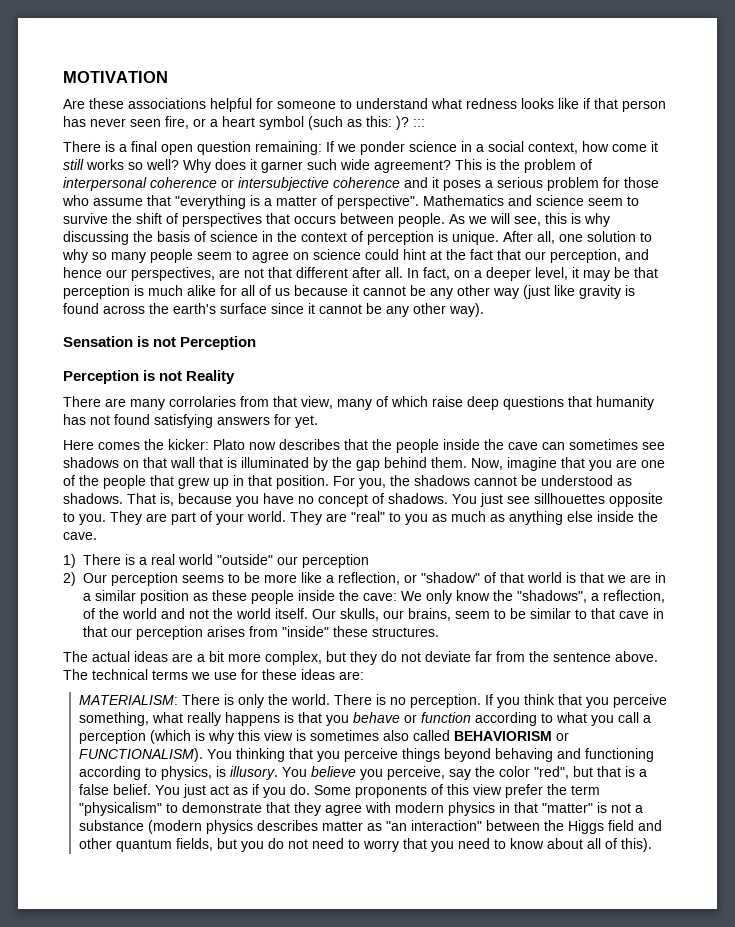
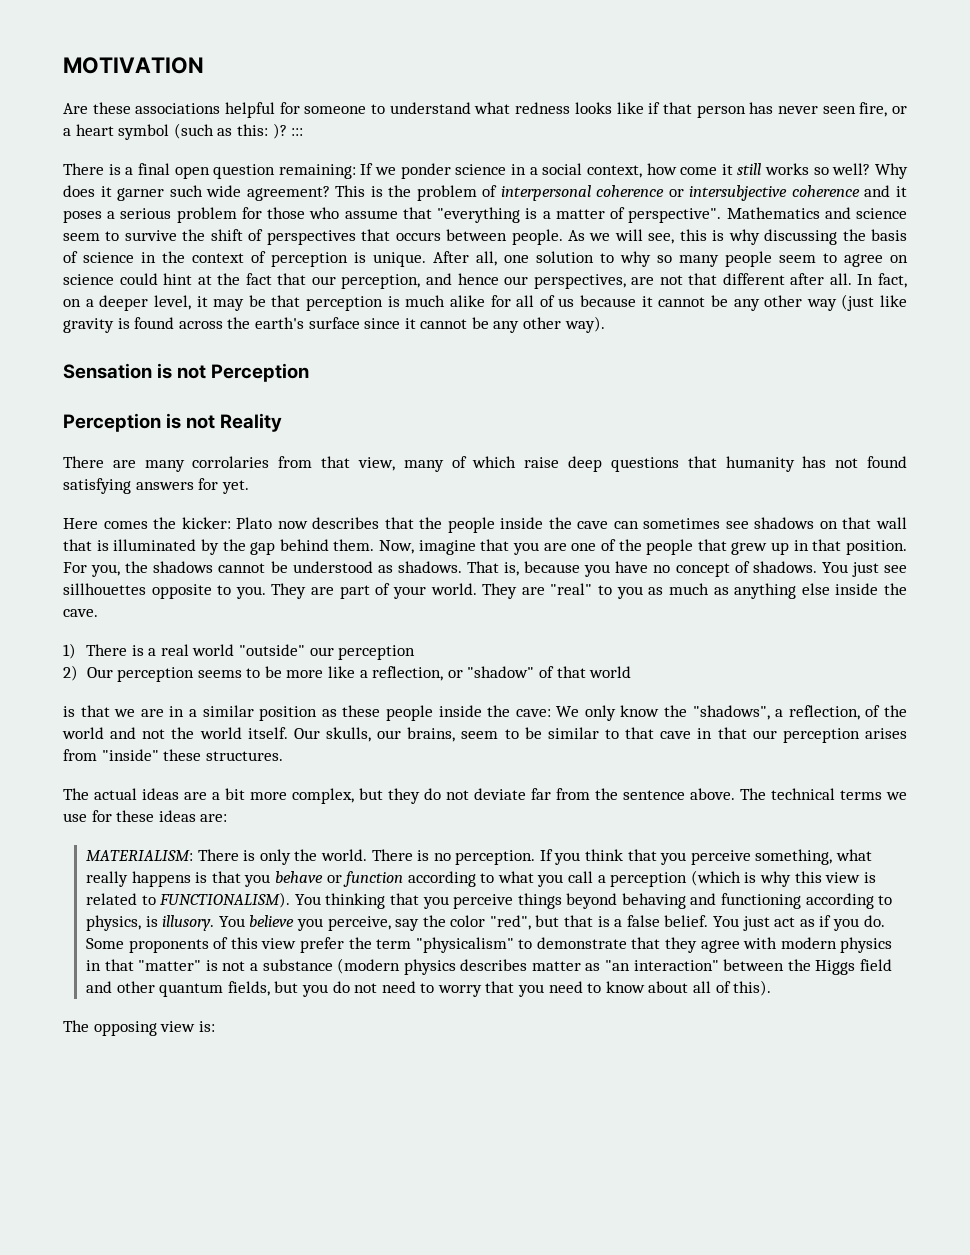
(562, 577) none -> (632, 672) //
[309,730,569,741] sometimes also called BEHAVIORISM or -> [85,893,156,905] related to
(652, 845) none -> [63,1020,215,1036] // The opposing view is:

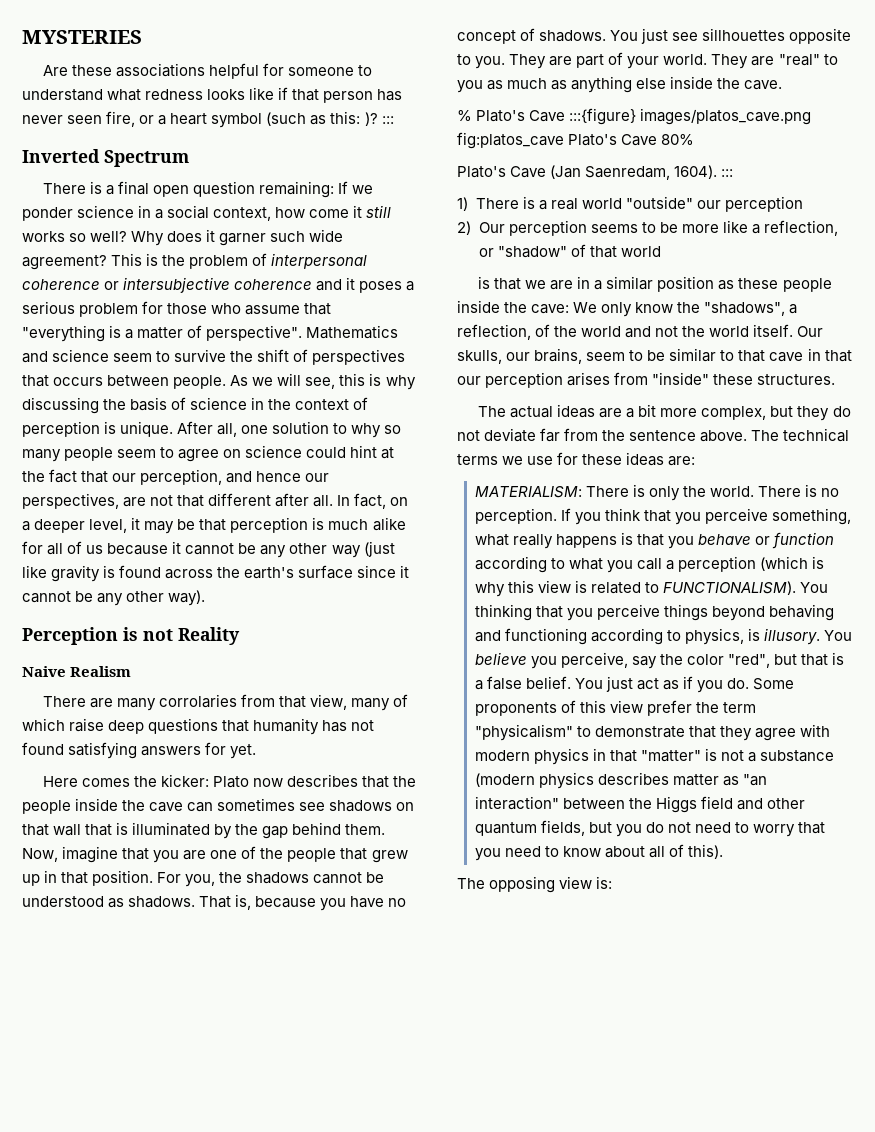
[63,57,204,74] MOTIVATION -> [22,30,142,44] MYSTERIES
(304, 132) none -> [22,149,189,167] // Inverted Spectrum
[63,363,310,382] // Sensation is not Perception -> (206, 598) none
(283, 422) none -> [22,666,132,677] // Naive Realism
(98, 613) none -> [457,108,812,125] [457,132,695,149] [457,165,734,180] // % Plato's Cave :::{figure} images/platos_cave.png fig:platos_cave Plato's Cave 80% // Plato's Cave (Jan Saenredam, 1604). :::

